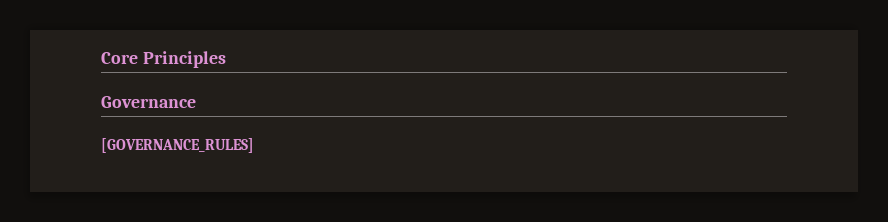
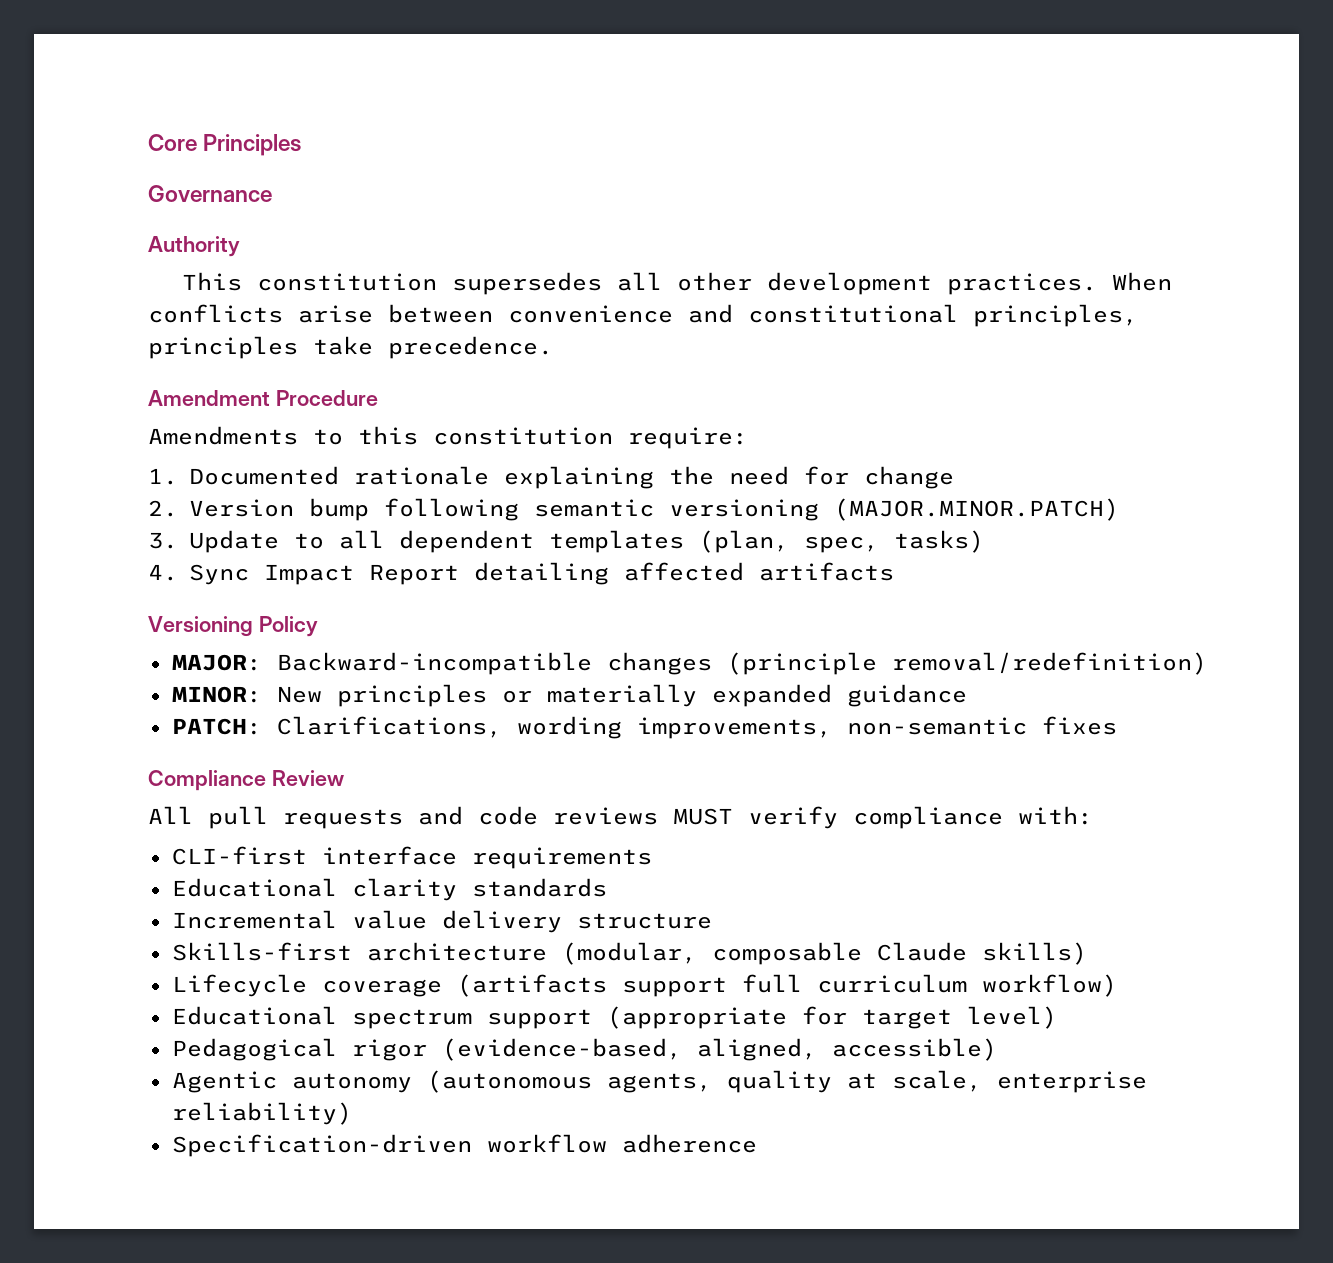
[101,138,254,153] [GOVERNANCE_RULES] -> [148,236,240,257] [181,272,1172,295] [148,304,1138,327] [148,336,553,359] [148,390,378,406] [148,426,748,449] [148,466,954,489] [148,498,1119,521] [148,530,984,553] [148,562,894,585] [148,616,318,637] [171,652,1207,675] [171,684,967,707] [171,716,1117,739] [148,770,344,791] [148,806,1093,829] [171,846,652,869] [171,878,607,901] [171,910,712,933] [171,942,1087,965] [171,974,1117,997] [171,1006,1057,1029] [171,1038,997,1061] [171,1070,1147,1093] [171,1102,352,1125] [171,1134,757,1157] Authority // This constitution supersedes all other development practices. When conflicts arise between convenience and constitutional principles, principles take precedence. // Amendment Procedure // Amendments to this constitution require: // 1. Documented rationale explaining the need for change // 2. Version bump following semantic versioning (MAJOR.MINOR.PATCH) // 3. Update to all dependent templates (plan, spec, tasks) // 4. Sync Impact Report detailing affected artifacts // Versioning Policy // MAJOR: Backward-incompatible changes (principle removal/redefinition) // MINOR: New principles or materially expanded guidance // PATCH: Clarifications, wording improvements, non-semantic fixes // Compliance Review // All pull requests and code reviews MUST verify compliance with: // CLI-first interface requirements // Educational clarity standards // Incremental value delivery structure // Skills-first architecture (modular, composable Claude skills) // Lifecycle coverage (artifacts support full curriculum workflow) // Educational spectrum support (appropriate for target level) // Pedagogical rigor (evidence-based, aligned, accessible) // Agentic autonomy (autonomous agents, quality at scale, enterprise reliability) // Specification-driven workflow adherence

